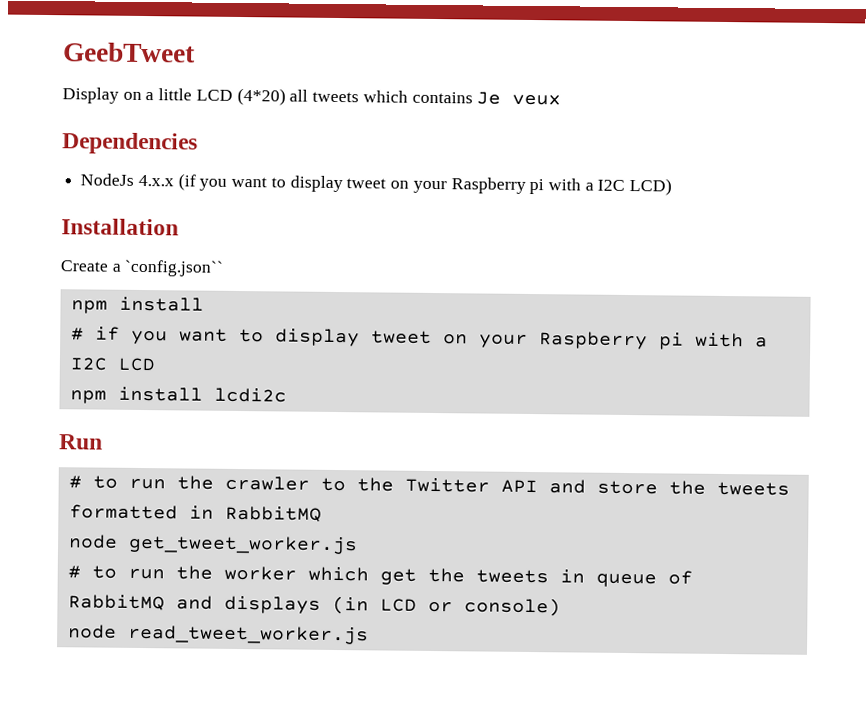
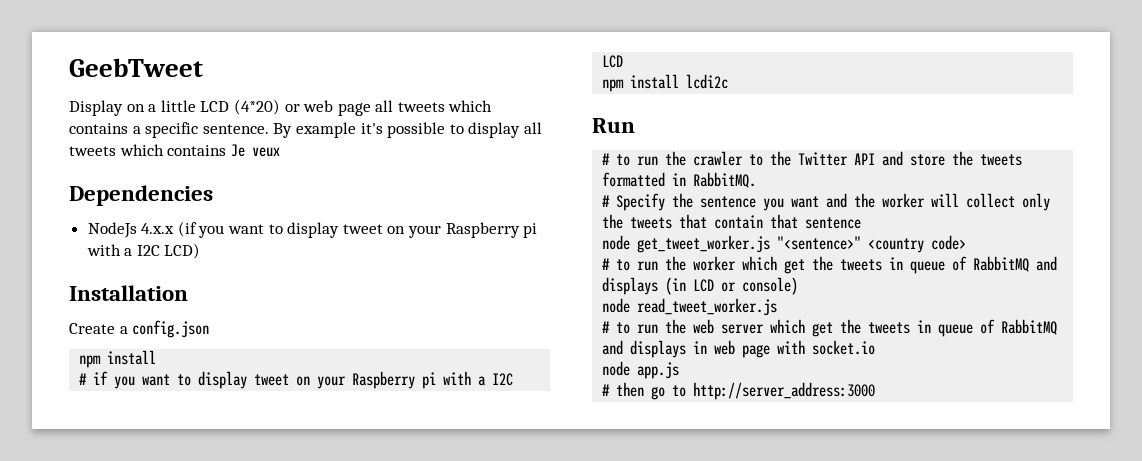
(286, 96) none -> [284,100,493,116] [69,122,521,138] or web page all tweets which contains a specific sentence. By example it's possible to display
[124,259,224,277] `config.json`` -> [132,320,210,338] config.json
[224,505,322,522] RabbitMQ -> [693,172,757,188] [602,193,1051,211] [602,214,862,229] RabbitMQ. // # Specify the sentence you want and the worker will collect only the tweets that contain that sentence
(358, 544) none -> [777,235,967,253] "<sentence>" <country code>
(369, 634) none -> [602,319,1058,337] [602,340,876,358] [602,361,680,379] [602,382,876,400] // # to run the web server which get the tweets in queue of RabbitMQ and displays in web page with socket.io // node app.js // # then go to http://server_address:3000

